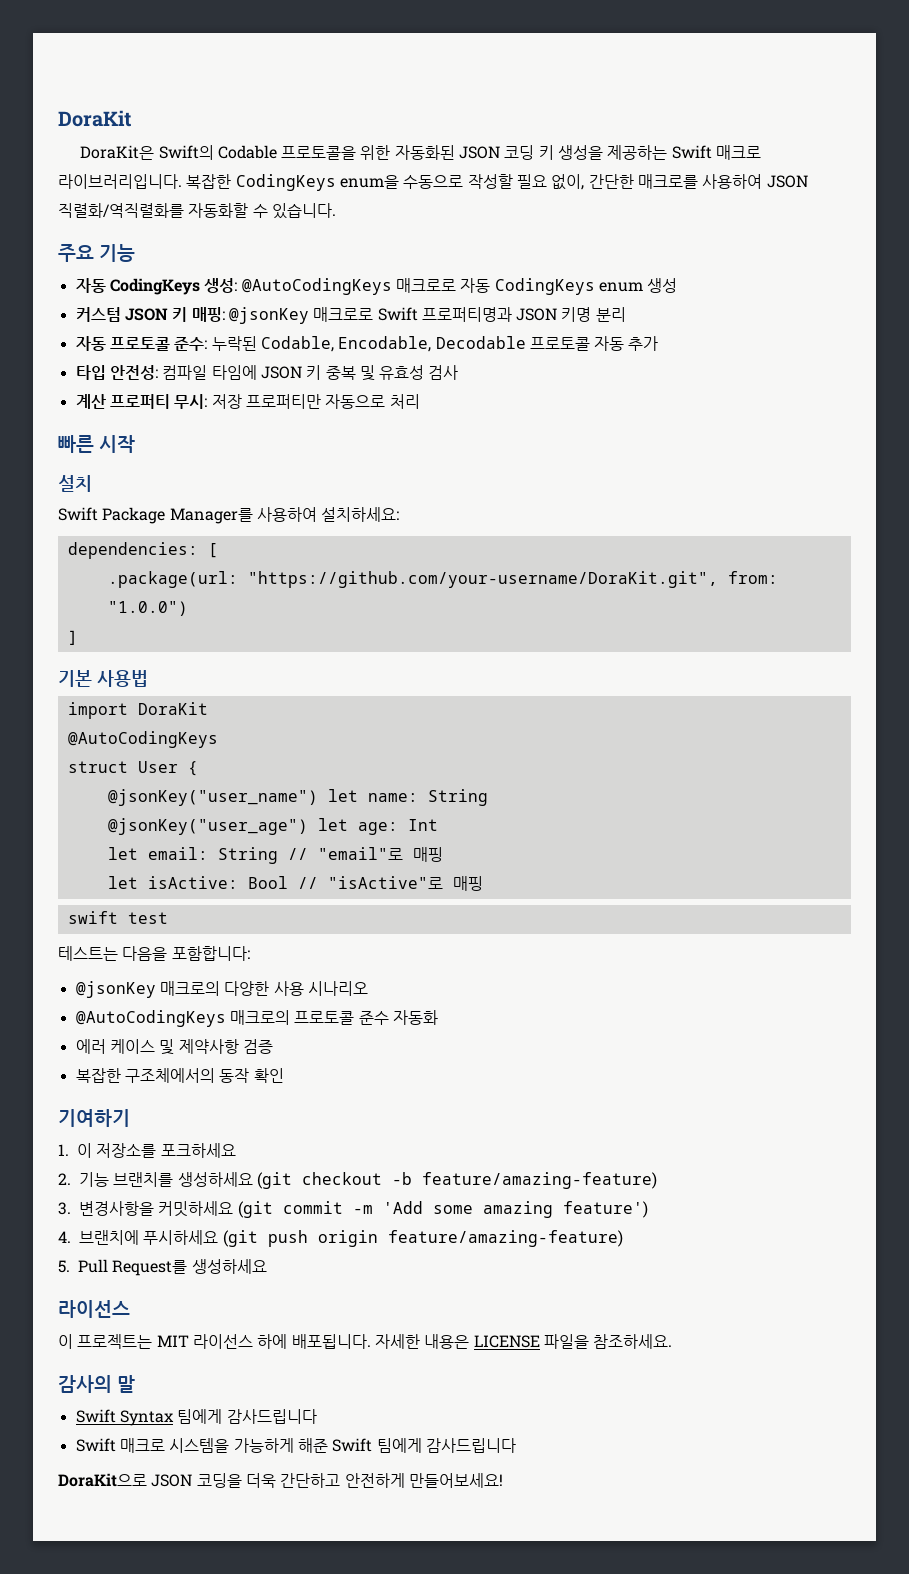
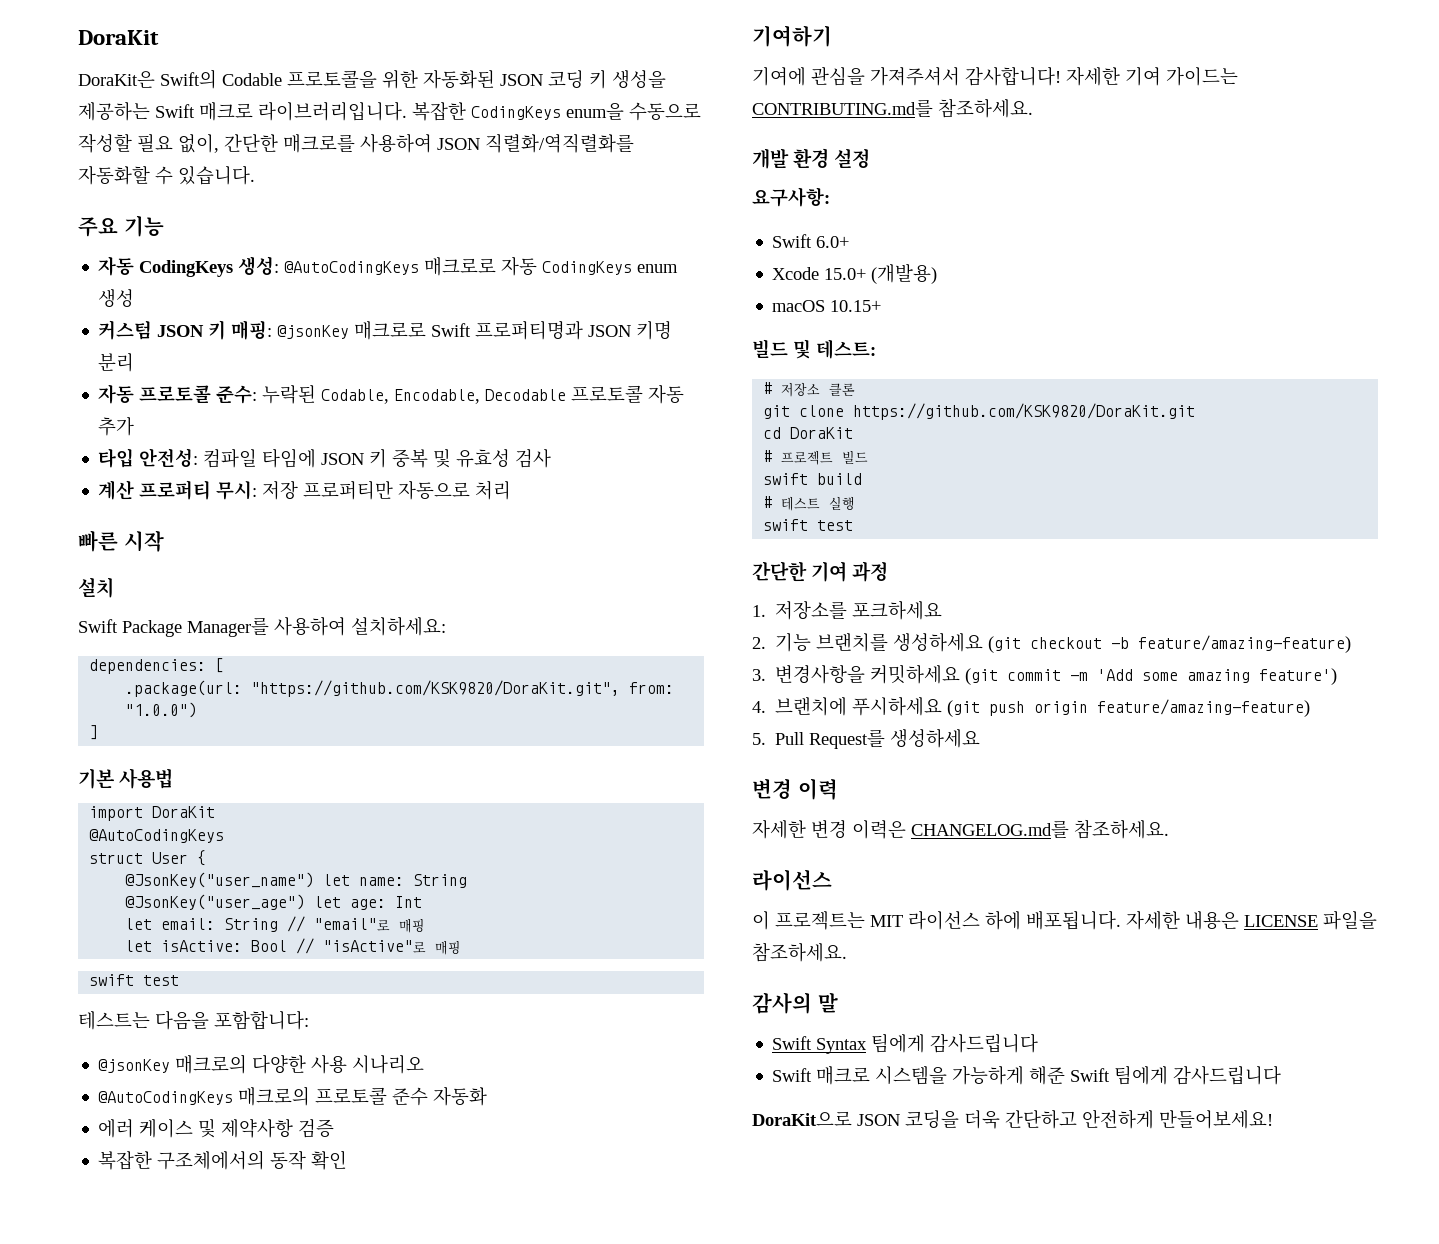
[247,571,718,588] "https://github.com/your-username/DoraKit.git", -> [251,680,621,697] "https://github.com/KSK9820/DoraKit.git",
[107,789,318,806] @jsonKey("user_name") -> [125,872,315,888] @JsonKey("user_name")
[107,818,308,835] @jsonKey("user_age") -> [125,894,306,910] @JsonKey("user_age")
(130, 1118) none -> [752,66,1238,86] [752,98,1033,118] [752,148,871,169] [752,187,830,207] [772,234,850,248] [772,264,938,284] [772,300,882,312] [752,339,876,359] [763,382,856,397] [763,403,1196,420] [763,427,854,439] [763,450,869,465] [763,473,863,485] [763,496,856,511] [763,519,854,531] [752,561,889,582] // 기여에 관심을 가져주셔서 감사합니다! 자세한 기여 가이드는 CONTRIBUTING.md를 참조하세요. // 개발 환경 설정 // 요구사항: // Swift 6.0+ // Xcode 15.0+ (개발용) // macOS 10.15+ // 빌드 및 테스트: // # 저장소 클론 // git clone https://github.com/KSK9820/DoraKit.git // cd DoraKit // # 프로젝트 빌드 // swift build // # 테스트 실행 // swift test // 간단한 기여 과정
[77,1143,92,1158] 이 -> (766, 611) none
(267, 1266) none -> [752,778,838,800] [752,819,1169,839] // 변경 이력 // 자세한 변경 이력은 CHANGELOG.md를 참조하세요.

